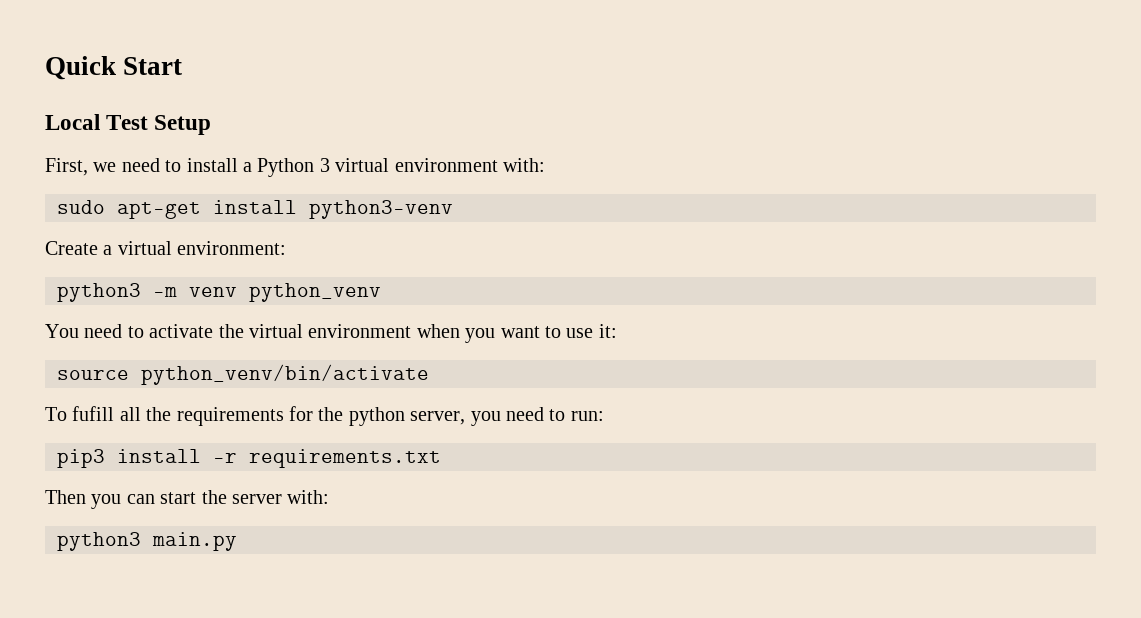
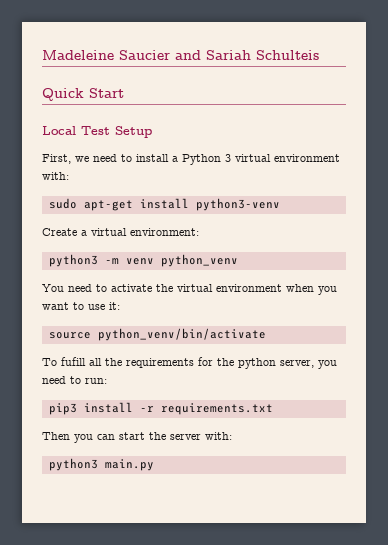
(45, 68) none -> [42,50,319,60] Madeleine Saucier and Sariah Schulteis //

